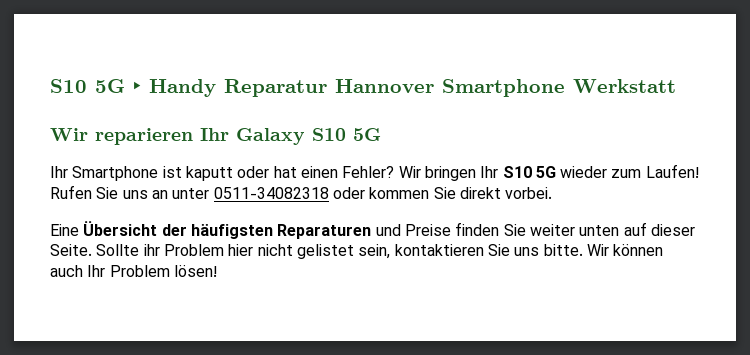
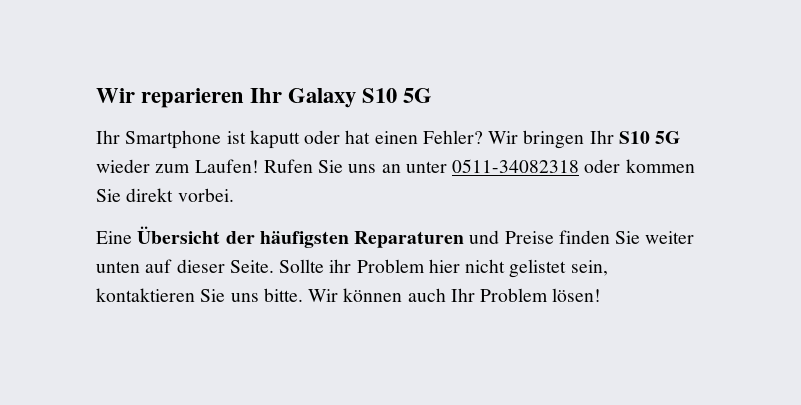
[50,79,676,97] S10 5G ‣ Handy Reparatur Hannover Smartphone Werkstatt // -> (96, 95) none

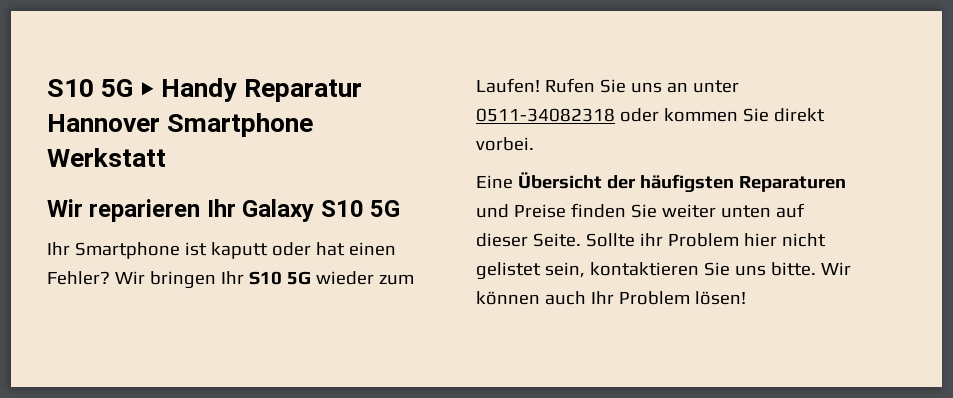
(96, 95) none -> [47,78,362,102] [47,113,314,137] [47,148,166,167] S10 5G ‣ Handy Reparatur Hannover Smartphone Werkstatt //

